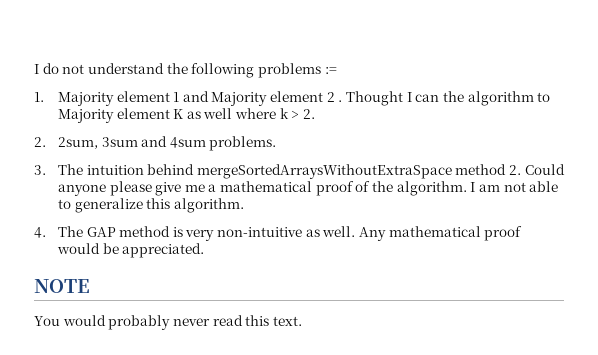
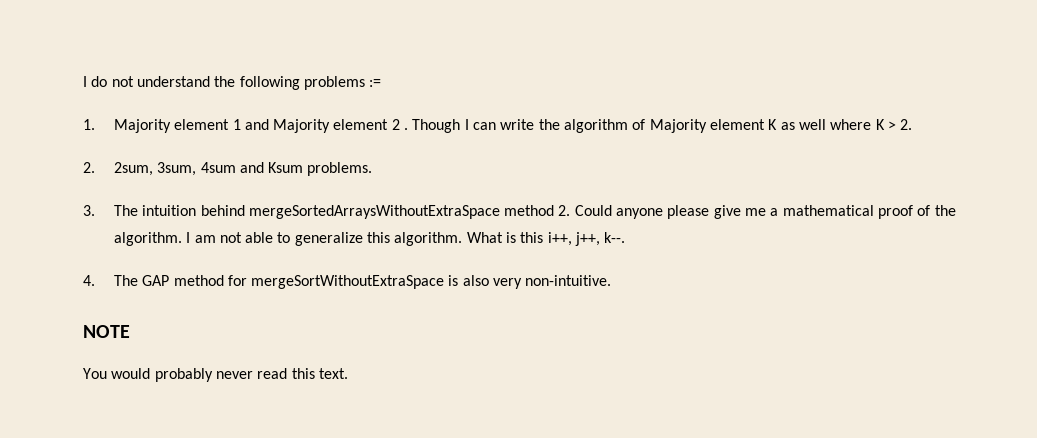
[346,91,404,106] Thought -> [412,119,461,133] Though
(440, 98) none -> [500,119,535,130] write
[537,92,551,102] to -> [632,119,646,130] of
[279,108,289,119] k -> [875,119,885,130] K
[101,136,206,148] 3sum and 4sum -> [157,162,304,176] 3sum, 4sum and Ksum
[34,226,523,241] [56,243,205,258] // 4. The GAP method is very non-intuitive as well. Any mathematical proof would be appreciated. -> [466,232,626,246] [83,275,612,289] What is this i++, j++, k--. // 4. The GAP method for mergeSortWithoutExtraSpace is also very non-intuitive.

